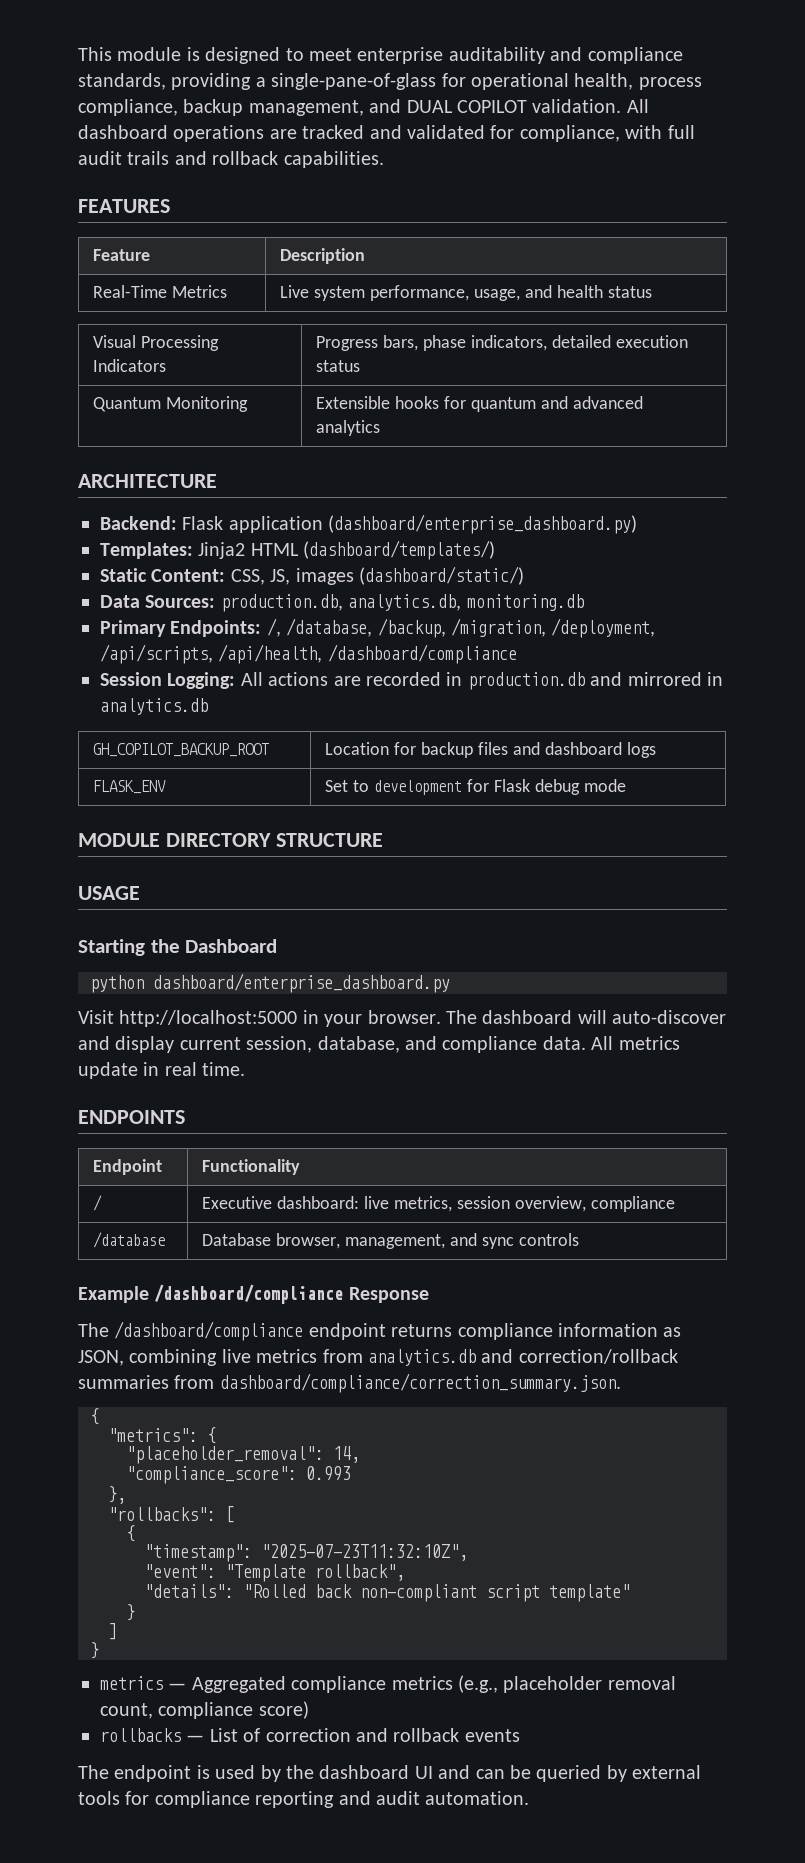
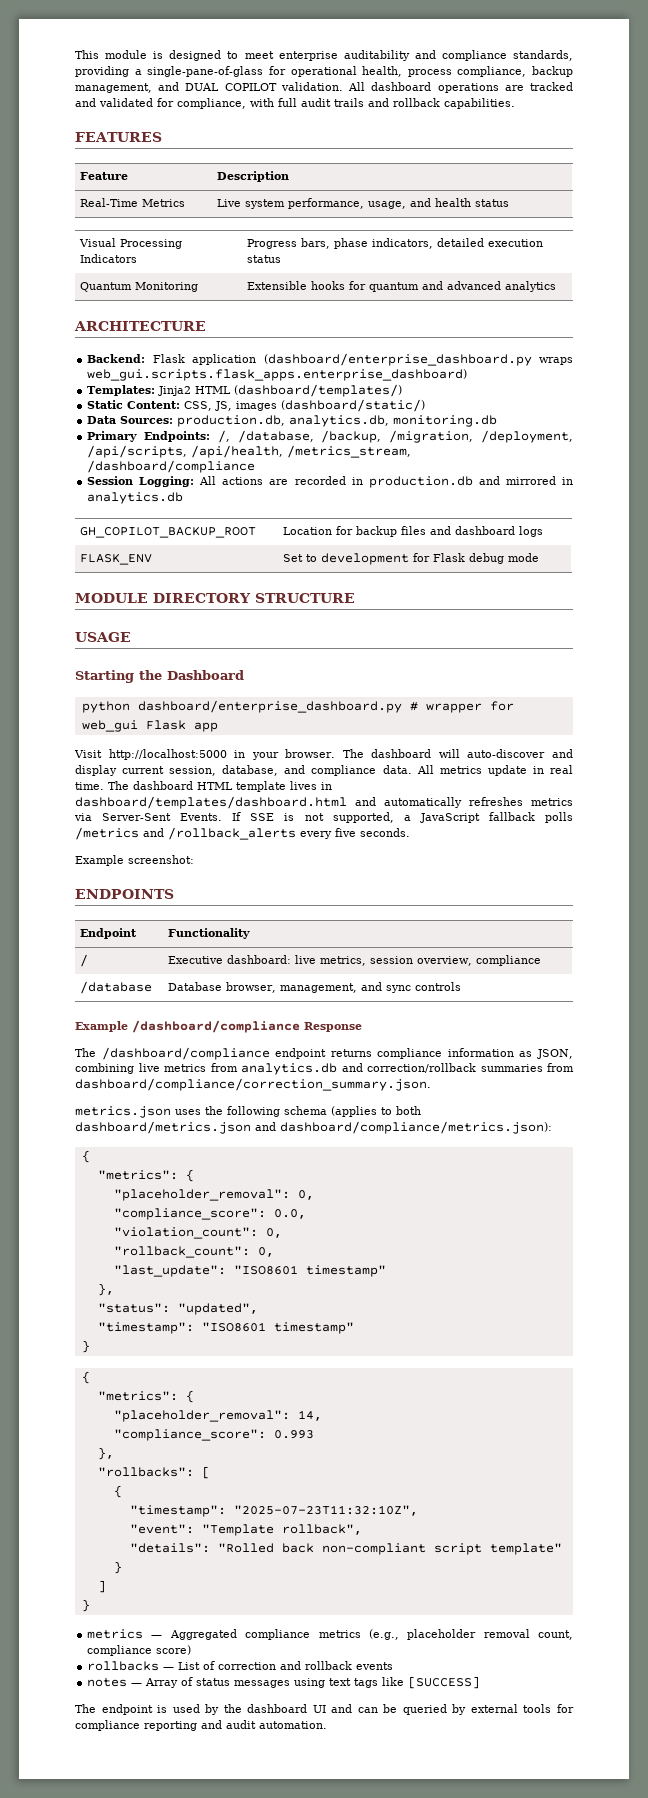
[328,514,638,534] (dashboard/enterprise_dashboard.py) -> [263,353,573,366] [87,369,468,381] (dashboard/enterprise_dashboard.py wraps web_gui.scripts.flask_apps.enterprise_dashboard)
(323, 654) none -> [287,445,412,458] /metrics_stream,
(450, 983) none -> [409,701,514,713] [81,720,218,732] # wrapper for web_gui Flask app
(246, 1069) none -> [108,781,332,792] [75,796,573,809] [74,812,573,823] [75,827,410,840] [75,855,194,866] The dashboard HTML template lives in dashboard/templates/dashboard.html and automatically refreshes metrics via Server-Sent Events. If SSE is not supported, a JavaScript fallback polls /metrics and /rollback_alerts every five seconds. // Example screenshot:
(621, 1383) none -> [75,1106,421,1118] [75,1121,552,1134] [81,1150,90,1163] [97,1169,194,1182] [113,1189,314,1201] [113,1208,306,1220] [113,1227,282,1239] [113,1246,274,1258] [113,1265,386,1277] [97,1283,114,1296] [97,1303,258,1315] [97,1322,354,1334] [81,1340,90,1353] // metrics.json uses the following schema (applies to both dashboard/metrics.json and dashboard/compliance/metrics.json): // { // "metrics": { // "placeholder_removal": 0, // "compliance_score": 0.0, // "violation_count": 0, // "rollback_count": 0, // "last_update": "ISO8601 timestamp" // }, // "status": "updated", // "timestamp": "ISO8601 timestamp" // }
(520, 1735) none -> [87,1676,481,1689] // notes — Array of status messages using text tags like [SUCCESS]

